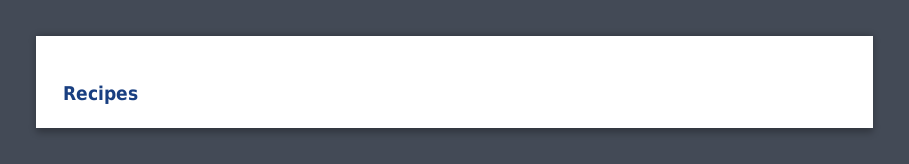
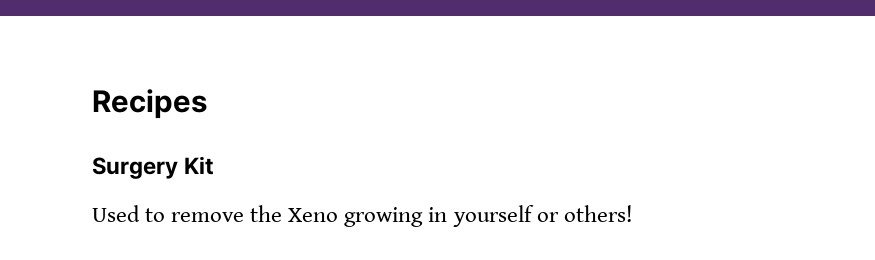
(138, 94) none -> [92,156,215,179] [92,205,633,227] // Surgery Kit // Used to remove the Xeno growing in yourself or others!

